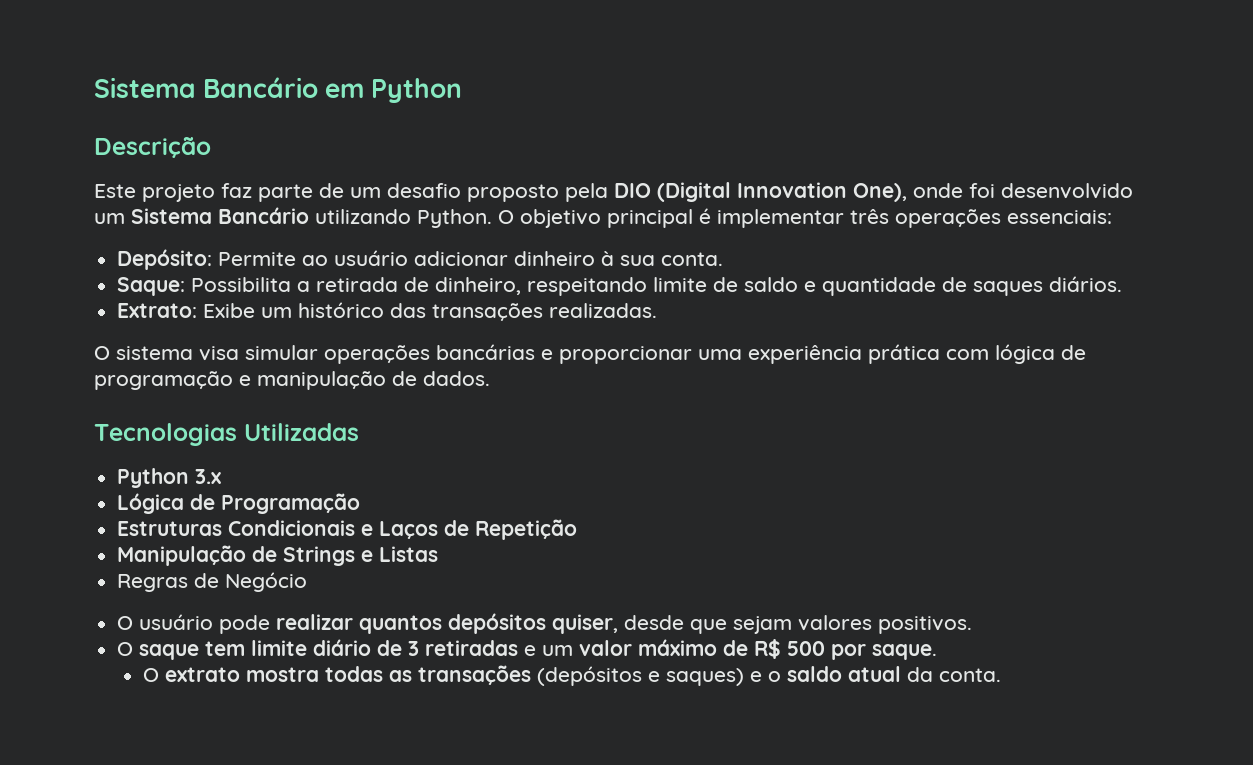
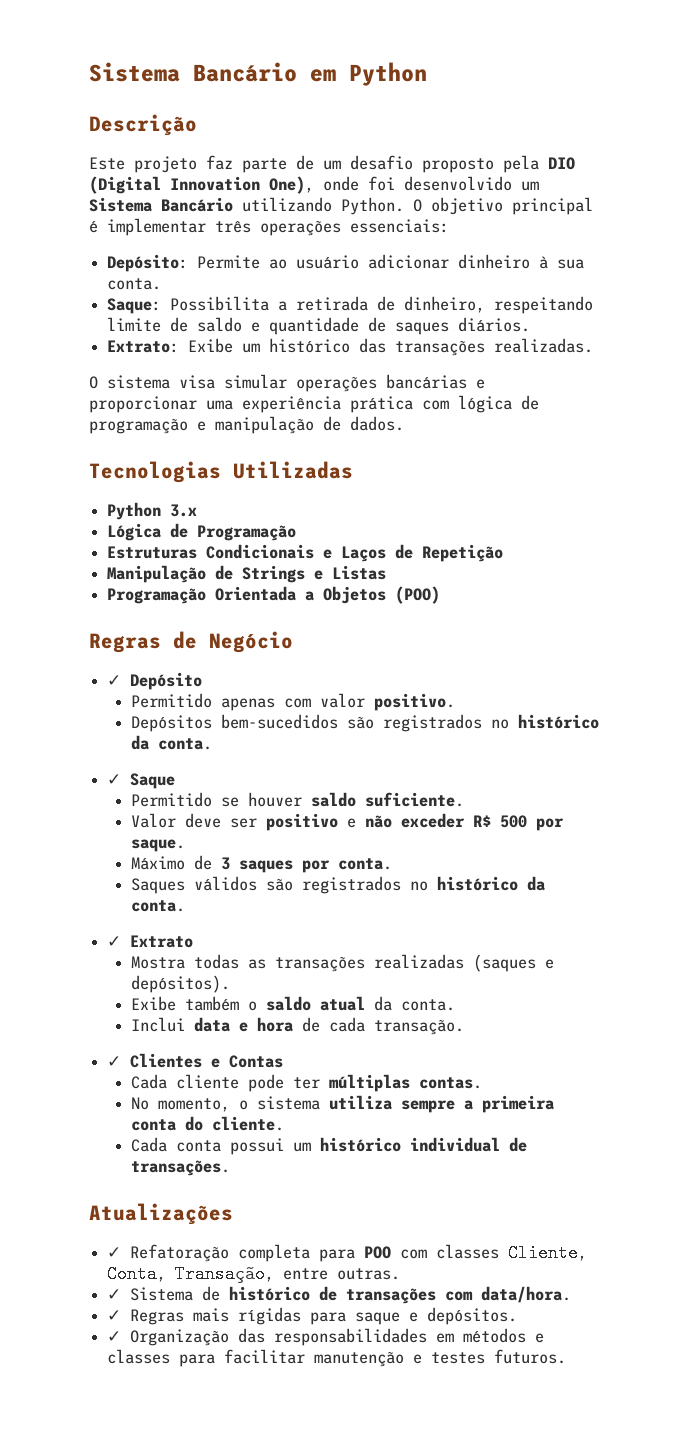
[117,572,308,592] [117,613,973,634] [117,639,938,660] [143,665,763,686] Regras de Negócio // O usuário pode realizar quantos depósitos quiser, desde que sejam valores positivos. // O saque tem limite diário de 3 retiradas e um valor máximo de R$ 500 por saque. // O extrato mostra todas as transações (depósitos e saques) e -> [107,586,441,604] [89,631,293,653] [107,672,203,690] [131,693,456,711] [131,714,600,732] [131,735,213,750] [107,773,176,789] [131,792,465,807] [131,813,565,831] [131,839,186,852] [131,855,393,873] [131,876,546,894] [131,900,186,912] [107,935,194,948] [131,954,555,972] [131,975,231,993] [131,996,240,1011] Programação Orientada a Objetos (POO) // Regras de Negócio // ✓ Depósito // Permitido apenas com valor positivo. // Depósitos bem-sucedidos são registrados no histórico da conta. // ✓ Saque // Permitido se houver saldo suficiente. // Valor deve ser positivo e não exceder R$ 500 por saque. // Máximo de 3 saques por conta. // Saques válidos são registrados no histórico da conta. // ✓ Extrato // Mostra todas as transações realizadas (saques e depósitos). // Exibe também
(1002, 675) none -> [131,1017,465,1035] [107,1053,284,1068] [131,1074,483,1092] [131,1095,555,1113] [131,1116,285,1131] [131,1137,528,1155] [131,1160,231,1176] [89,1203,233,1225] [107,1244,588,1262] [107,1265,401,1283] [107,1286,572,1304] [107,1307,518,1325] [107,1328,545,1346] [107,1349,567,1367] // Inclui data e hora de cada transação. // ✓ Clientes e Contas // Cada cliente pode ter múltiplas contas. // No momento, o sistema utiliza sempre a primeira conta do cliente. // Cada conta possui um histórico individual de transações. // Atualizações // ✓ Refatoração completa para POO com classes Cliente, Conta, Transação, entre outras. // ✓ Sistema de histórico de transações com data/hora. // ✓ Regras mais rígidas para saque e depósitos. // ✓ Organização das responsabilidades em métodos e classes para facilitar manutenção e testes futuros.

